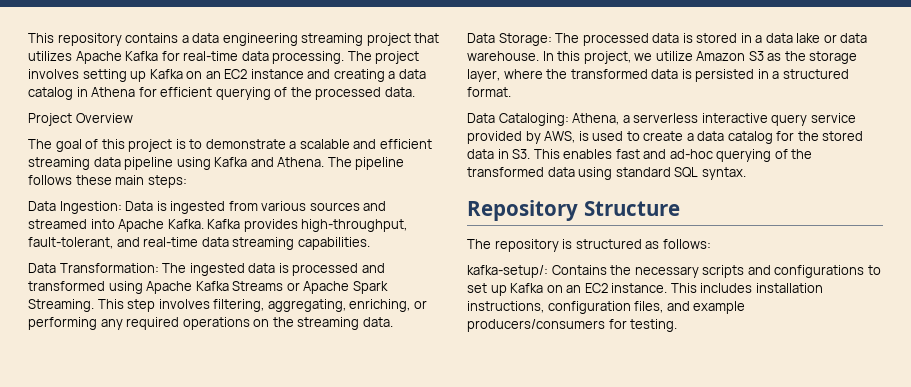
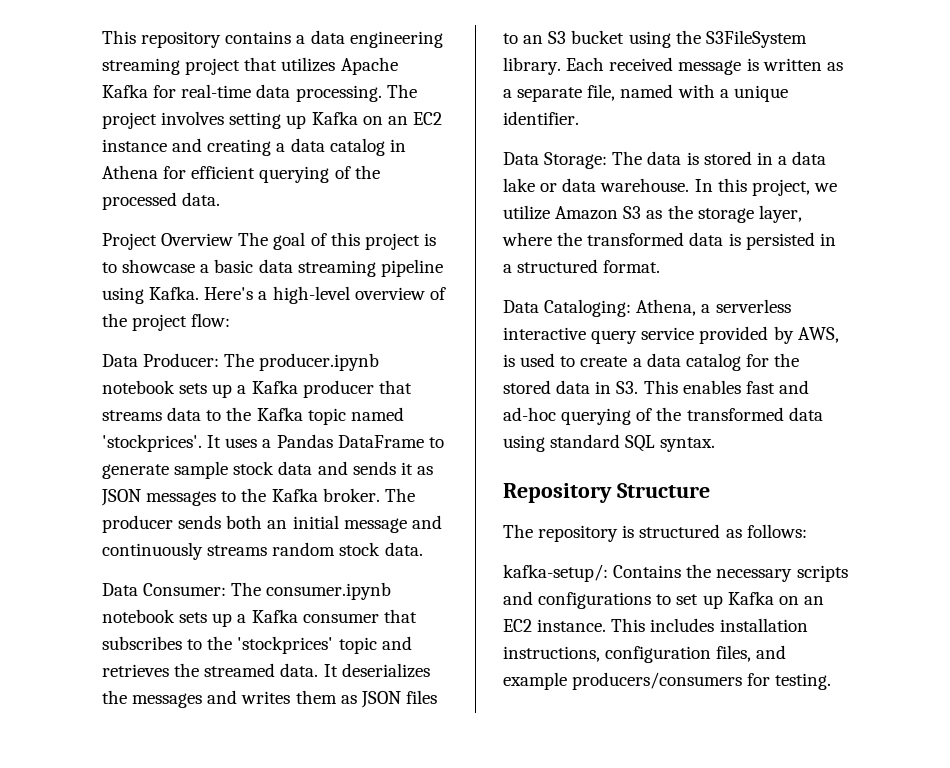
(133, 118) // -> (234, 239) none
[205,139,432,149] [28,157,405,170] [28,175,187,188] [28,201,387,214] [28,219,408,232] [28,237,370,250] [28,263,385,276] [28,281,388,294] [28,299,427,312] [28,317,393,330] demonstrate a scalable and efficient streaming data pipeline using Kafka and Athena. The pipeline follows these main steps: // Data Ingestion: Data is ingested from various sources and streamed into Apache Kafka. Kafka provides high-throughput, fault-tolerant, and real-time data streaming capabilities. // Data Transformation: The ingested data is processed and transformed using Apache Kafka Streams or Apache Spark Streaming. This step involves filtering, aggregating, enriching, or performing any required operations on the streaming data. -> [122,259,443,277] [102,286,446,304] [102,313,231,331] [102,353,380,371] [102,380,412,398] [102,407,404,425] [102,434,444,452] [102,461,433,479] [101,488,415,506] [102,515,442,533] [102,542,423,560] [102,582,392,600] [102,609,417,627] [102,636,412,654] [102,663,430,678] [102,690,437,708] [503,30,807,48] [503,57,843,75] [503,84,788,102] [503,111,579,125] showcase a basic data streaming pipeline using Kafka. Here's a high-level overview of the project flow: // Data Producer: The producer.ipynb notebook sets up a Kafka producer that streams data to the Kafka topic named 'stockprices'. It uses a Pandas DataFrame to generate sample stock data and sends it as JSON messages to the Kafka broker. The producer sends both an initial message and continuously streams random stock data. // Data Consumer: The consumer.ipynb notebook sets up a Kafka consumer that subscribes to the 'stockprices' topic and retrieves the streamed data. It deserializes the messages and writes them as JSON files to an S3 bucket using the S3FileSystem library. Each received message is written as a separate file, named with a unique identifier.
[582,33,649,46] processed -> (643, 158) none

